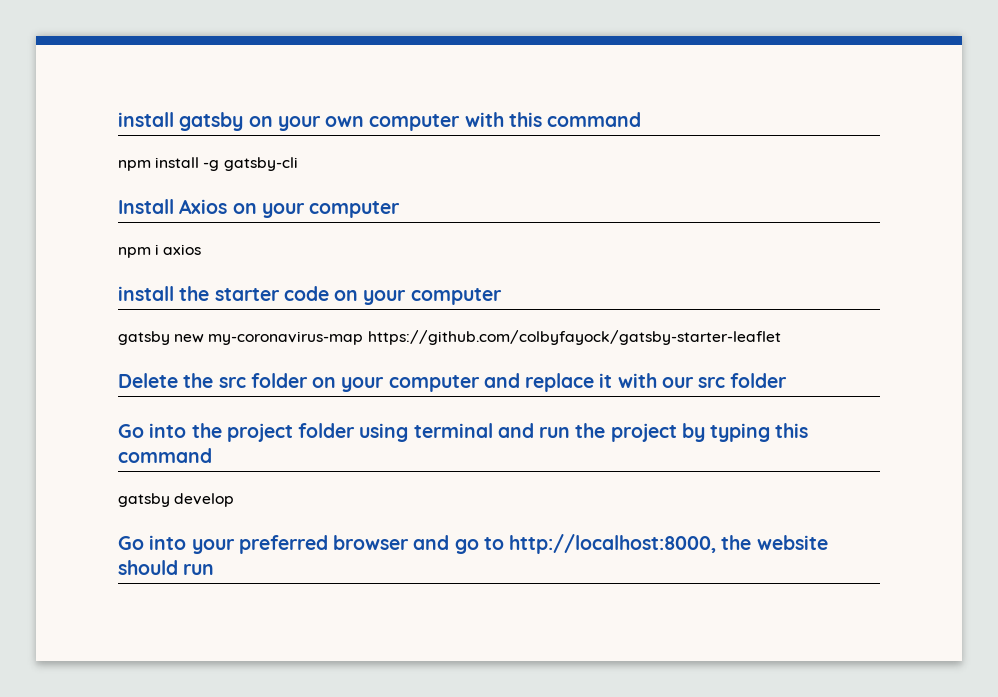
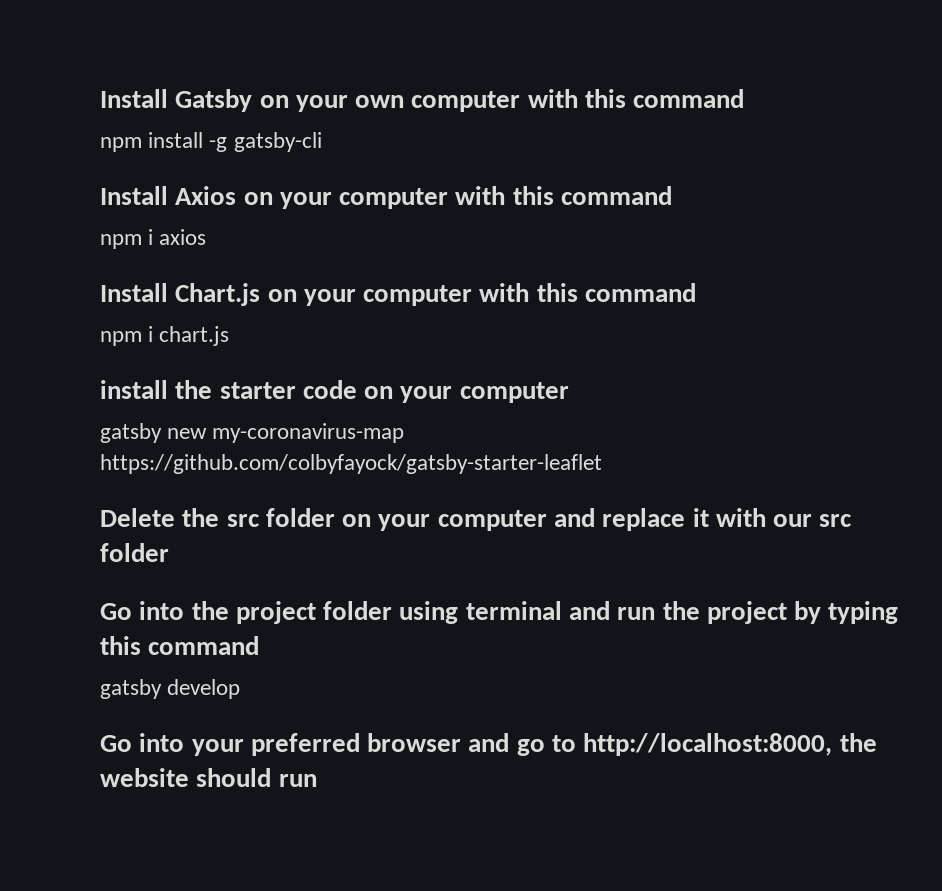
[118,112,244,131] install gatsby -> [100,89,253,112] Install Gatsby
(401, 209) none -> [455,186,673,205] with this command
(202, 249) none -> [100,283,697,306] [100,326,230,346] // Install Chart.js on your computer with this command // npm i chart.js

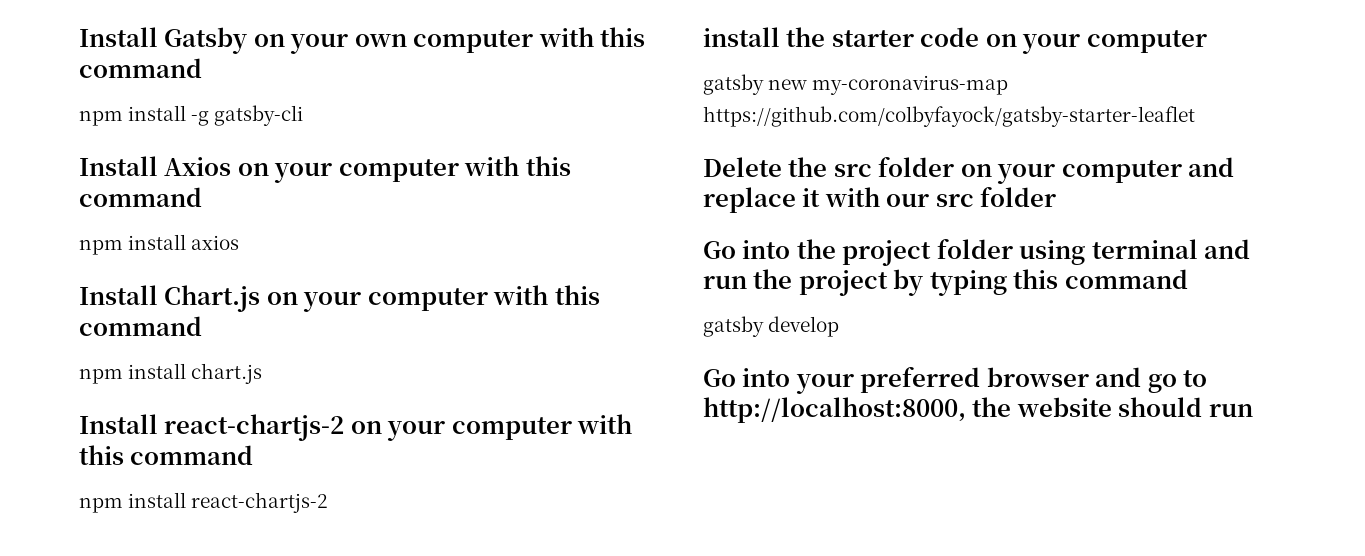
[148,229,154,245] i -> [128,234,187,250] install
[148,326,154,342] i -> [128,363,187,379] install
(230, 336) none -> [79,414,633,441] [79,445,254,465] [79,492,329,513] // Install react-chartjs-2 on your computer with this command // npm install react-chartjs-2

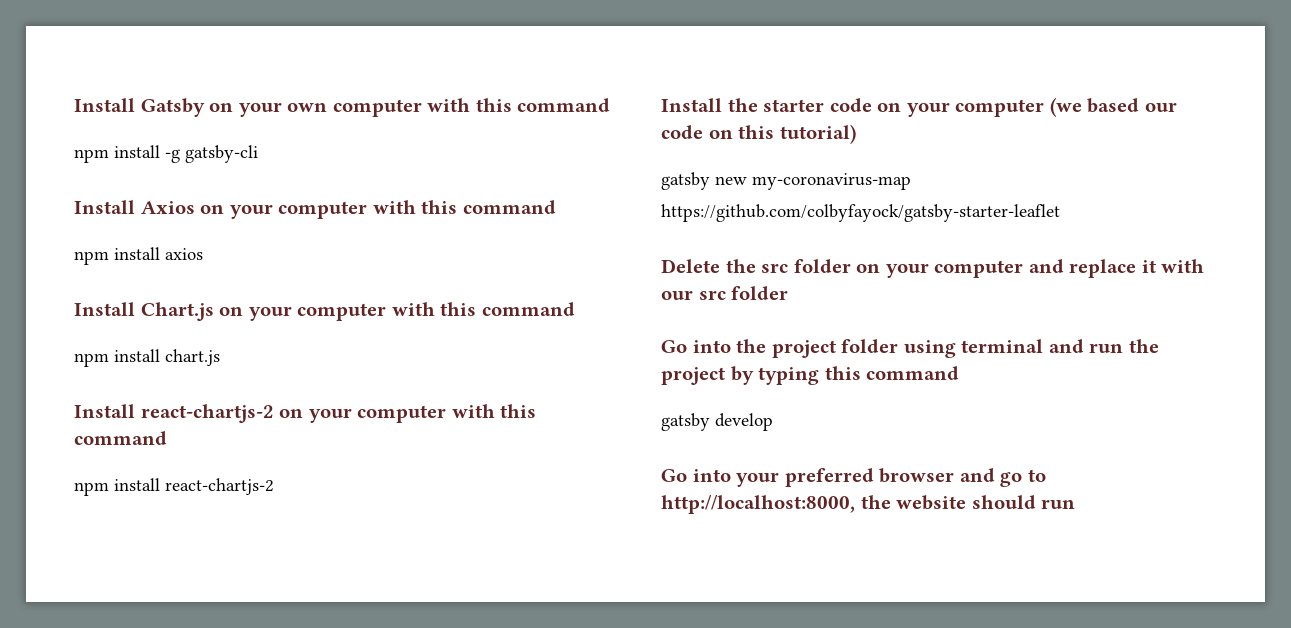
[703,27,780,47] install -> [661,98,722,112] Install
(1207, 41) none -> [1049,97,1177,117] [661,124,856,144] (we based our code on this tutorial)

